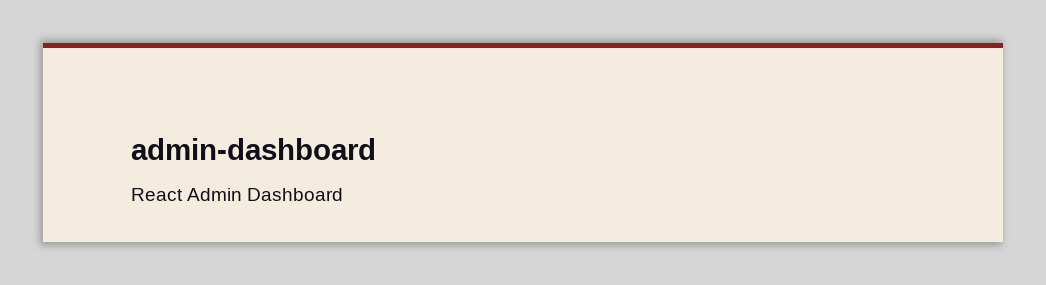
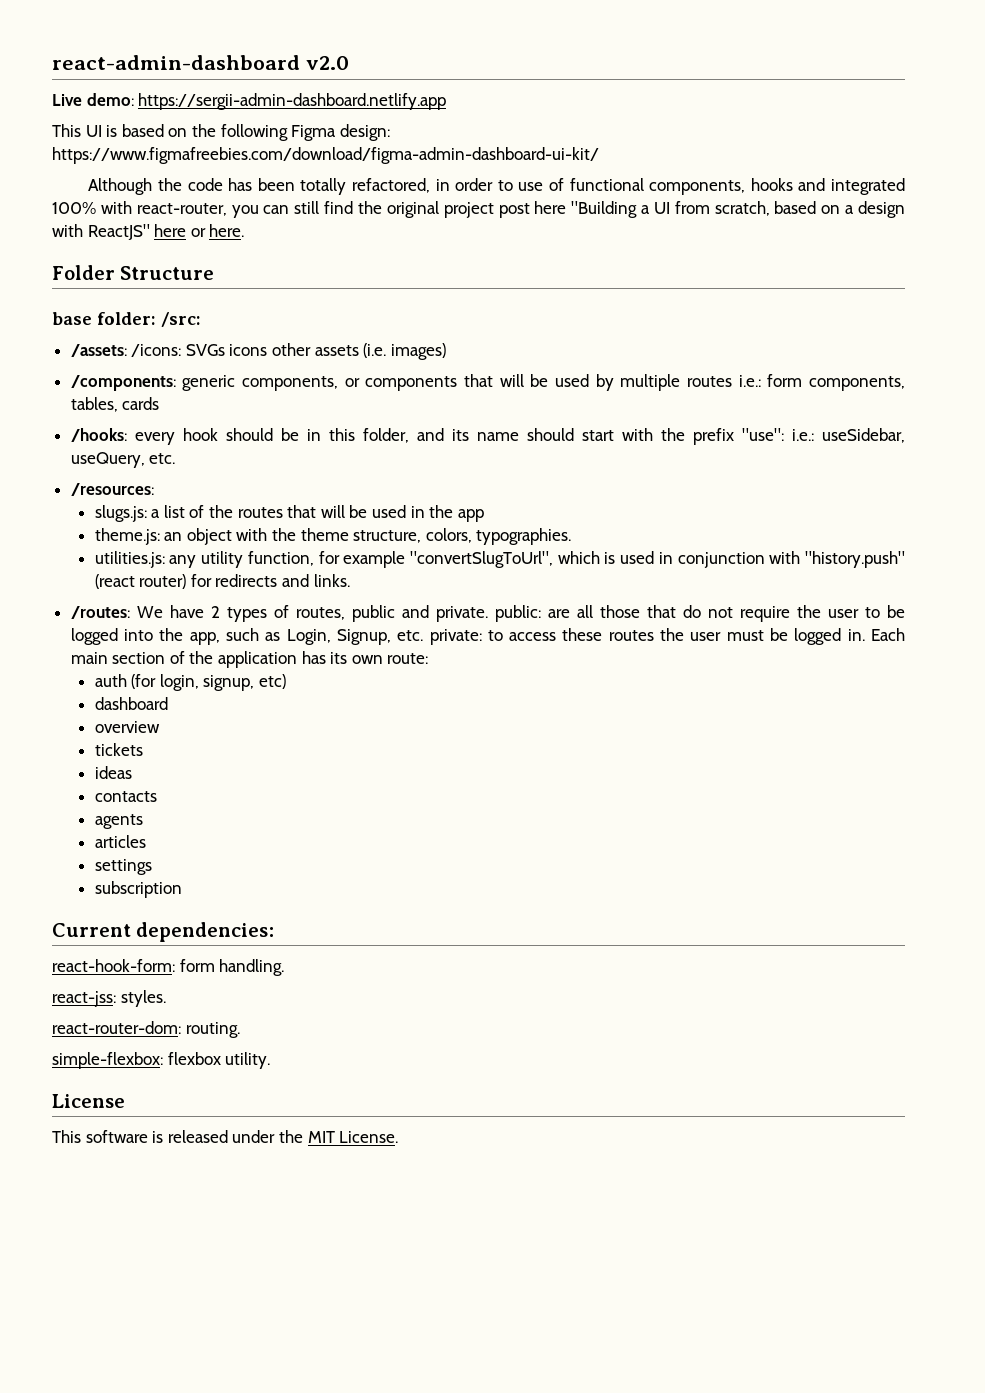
[131,138,376,160] [131,188,344,201] admin-dashboard // React Admin Dashboard -> [52,55,349,70] [52,93,447,110] [52,124,390,141] [52,147,599,164] [88,178,905,195] [52,201,906,218] [52,224,245,240] [52,265,215,280] [52,312,201,327] [70,343,446,360] [70,374,905,391] [70,397,160,412] [70,428,905,445] [70,452,176,468] [70,483,154,496] [94,505,484,522] [94,528,572,545] [94,551,905,568] [94,574,350,589] [70,605,906,622] [70,628,905,645] [70,651,429,668] [94,674,286,691] [94,697,168,710] [94,721,160,733] [94,743,143,756] [94,766,132,779] [94,791,157,802] [94,814,143,829] [94,835,146,848] [94,859,152,875] [94,881,182,898] [52,922,275,942] [52,959,285,976] [52,990,166,1007] [52,1021,240,1038] [52,1052,271,1069] [52,1094,125,1108] [52,1130,399,1143] react-admin-dashboard v2.0 // Live demo: https://sergii-admin-dashboard.netlify.app // This UI is based on the following Figma design: https://www.figmafreebies.com/download/figma-admin-dashboard-ui-kit/ // Although the code has been totally refactored, in order to use of functional components, hooks and integrated 100% with react-router, you can still find the original project post here "Building a UI from scratch, based on a design with ReactJS" here or here. // Folder Structure // base folder: /src: // /assets: /icons: SVGs icons other assets (i.e. images) // /components: generic components, or components that will be used by multiple routes i.e.: form components, tables, cards // /hooks: every hook should be in this folder, and its name should start with the prefix "use": i.e.: useSidebar, useQuery, etc. // /resources: // slugs.js: a list of the routes that will be used in the app // theme.js: an object with the theme structure, colors, typographies. // utilities.js: any utility function, for example "convertSlugToUrl", which is used in conjunction with "history.push" (react router) for redirects and links. // /routes: We have 2 types of routes, public and private. public: are all those that do not require the user to be logged into the app, such as Login, Signup, etc. private: to access these routes the user must be logged in. Each main section of the application has its own route: // auth (for login, signup, etc) // dashboard // overview // tickets // ideas // contacts // agents // articles // settings // subscription // Current dependencies: // react-hook-form: form handling. // react-jss: styles. // react-router-dom: routing. // simple-flexbox: flexbox utility. // License // This software is released under the MIT License.

